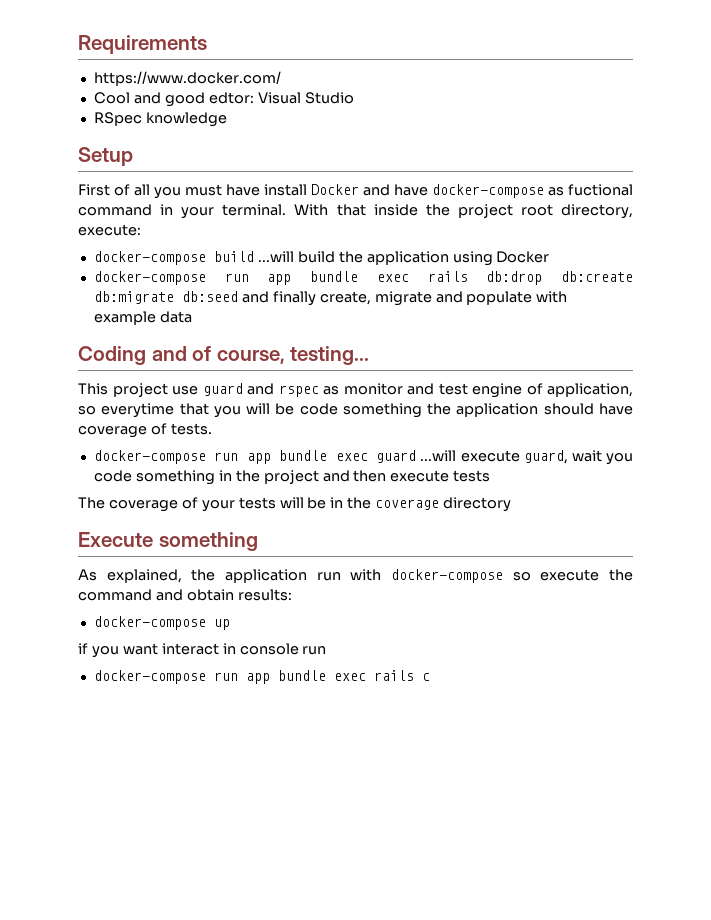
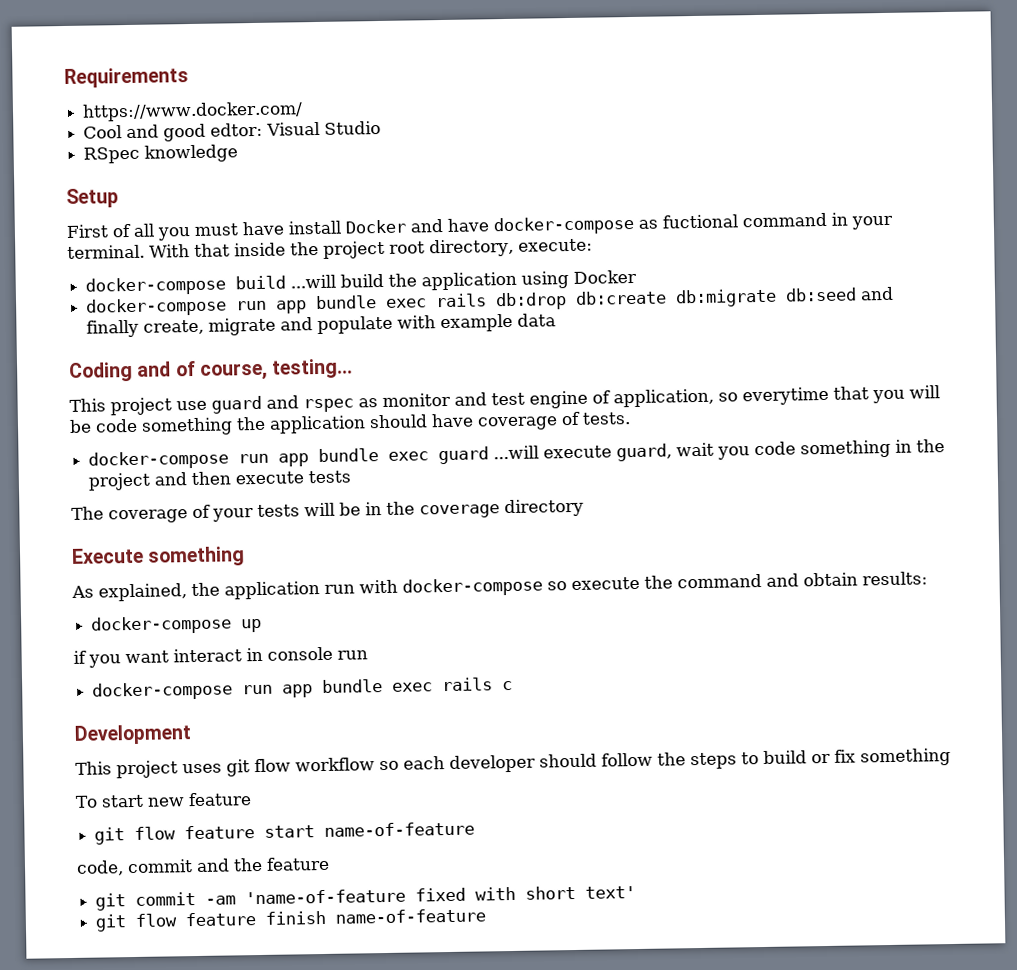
(430, 677) none -> [74,724,192,745] [75,748,951,779] [75,792,252,808] [94,821,476,845] [76,856,330,876] [95,885,637,911] [95,908,487,932] // Development // This project uses git flow workflow so each developer should follow the steps to build or fix something // To start new feature // git flow feature start name-of-feature // code, commit and the feature // git commit -am 'name-of-feature fixed with short text' // git flow feature finish name-of-feature

